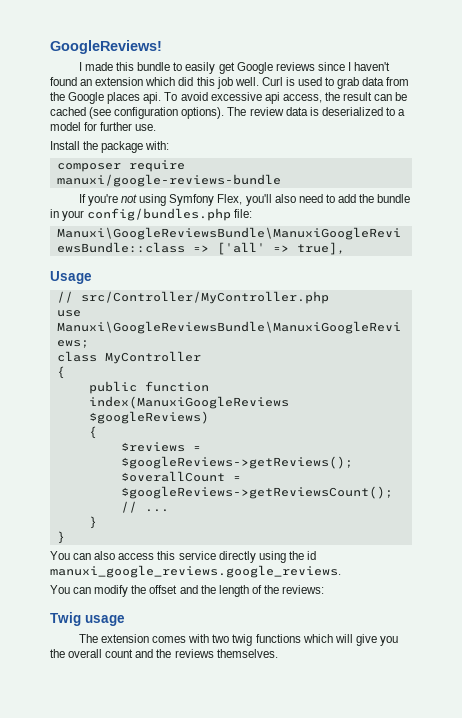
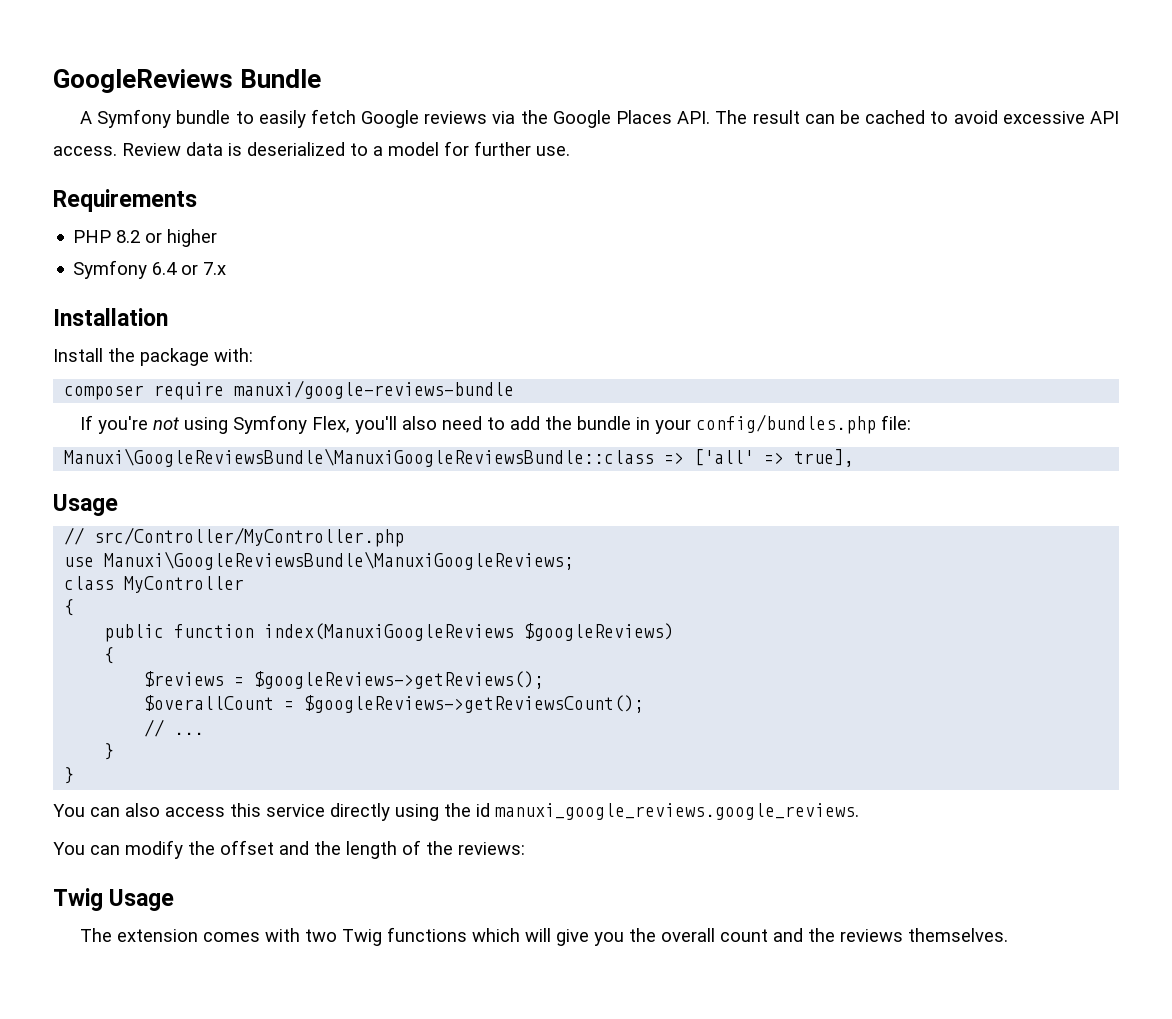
[50,40,162,54] [78,62,135,71] GoogleReviews! // I made this -> [53,69,322,93] [79,109,172,128] GoogleReviews Bundle // A Symfony
[218,62,235,74] get -> [310,109,356,124] fetch
[317,62,391,71] [50,77,410,89] [50,92,408,104] [50,107,284,119] since I haven't found an extension which did this job well. Curl is used to grab data from the Google places api. To avoid excessive api access, the result can be cached (see configuration options). The review -> [492,110,1120,128] [53,143,181,156] via the Google Places API. The result can be cached to avoid excessive API access. Review
(157, 127) none -> [53,189,197,212] [73,229,218,247] [73,260,227,279] [53,308,168,326] // Requirements // PHP 8.2 or higher // Symfony 6.4 or 7.x // Installation
[85,615,125,626] usage -> [109,889,175,911] Usage
[232,634,253,646] twig -> [341,929,382,946] Twig

